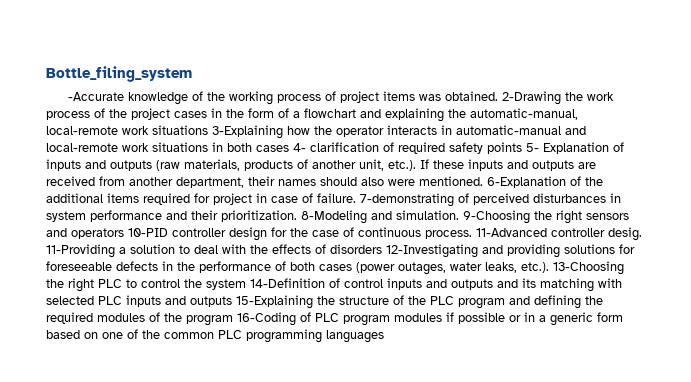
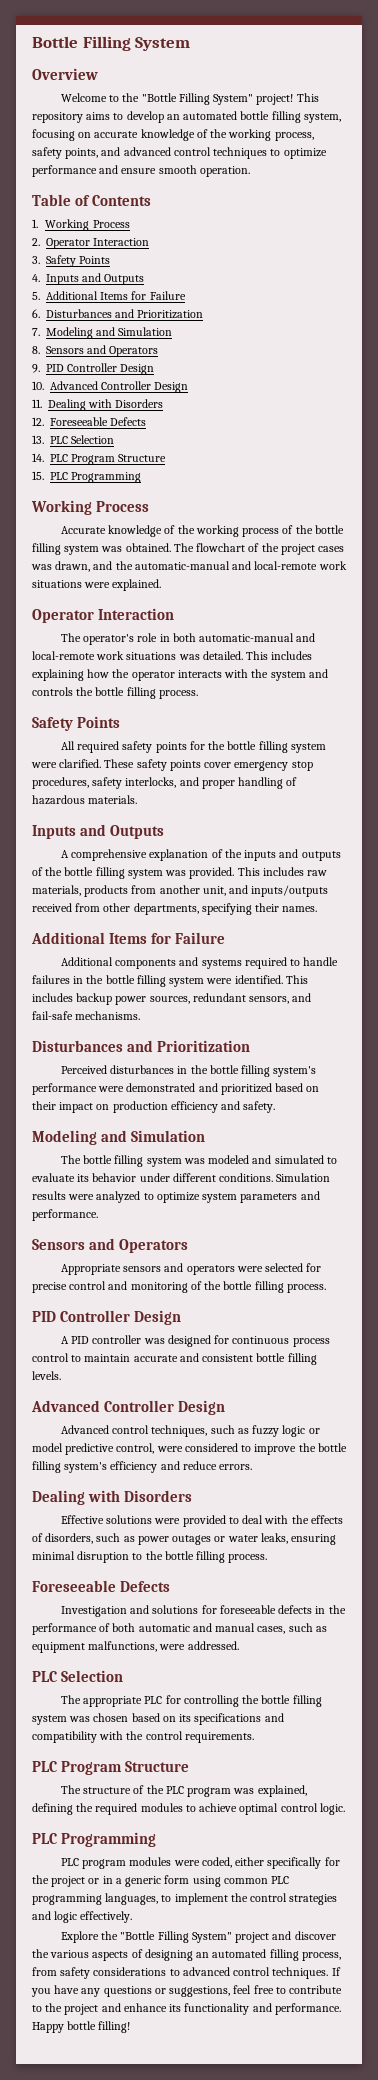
[46,66,192,82] [68,92,125,101] Bottle_filing_system // -Accurate -> [32,36,191,51] [32,68,98,80] [60,93,319,105] [32,111,341,123] [32,129,314,141] [32,147,327,159] [32,165,250,177] [32,194,152,206] [32,219,130,231] [32,238,150,249] [32,255,111,267] [32,273,145,285] [32,291,186,300] [32,309,204,319] [32,327,173,339] [32,345,159,357] [32,363,155,375] [32,381,189,393] [32,399,164,411] [32,417,147,426] [32,435,115,444] [32,453,167,465] [32,471,142,483] [31,500,150,515] [60,526,106,534] Bottle Filling System // Overview // Welcome to the "Bottle Filling System" project! This repository aims to develop an automated bottle filling system, focusing on accurate knowledge of the working process, safety points, and advanced control techniques to optimize performance and ensure smooth operation. // Table of Contents // 1. Working Process // 2. Operator Interaction // 3. Safety Points // 4. Inputs and Outputs // 5. Additional Items for Failure // 6. Disturbances and Prioritization // 7. Modeling and Simulation // 8. Sensors and Operators // 9. PID Controller Design // 10. Advanced Controller Design // 11. Dealing with Disorders // 12. Foreseeable Defects // 13. PLC Selection // 14. PLC Program Structure // 15. PLC Programming // Working Process // Accurate
[340,91,615,105] [46,108,578,122] [46,125,586,139] [46,142,624,154] [46,159,180,171] project items was obtained. 2-Drawing the work process of the project cases in the form of a flowchart and explaining the automatic-manual, local-remote work situations 3-Explaining how the operator interacts in automatic-manual and local-remote work situations in both cases 4- clarification of required safety points 5- Explanation of inputs and outputs (raw -> [295,525,344,534] [32,543,345,555] [31,561,347,572] [32,579,162,591] [32,608,175,623] [60,633,316,645] [32,651,313,660] [32,669,328,681] [32,687,198,699] [32,716,121,731] [60,741,326,753] [31,759,313,771] [32,777,298,789] [32,795,138,805] [32,824,165,839] [60,849,341,861] [32,867,328,879] the bottle filling system was obtained. The flowchart of the project cases was drawn, and the automatic-manual and local-remote work situations were explained. // Operator Interaction // The operator's role in both automatic-manual and local-remote work situations was detailed. This includes explaining how the operator interacts with the system and controls the bottle filling process. // Safety Points // All required safety points for the bottle filling system were clarified. These safety points cover emergency stop procedures, safety interlocks, and proper handling of hazardous materials. // Inputs and Outputs // A comprehensive explanation of the inputs and outputs of the bottle filling system was provided. This includes raw
[297,159,308,169] of -> [131,885,157,894] from
[388,159,596,171] [46,176,603,188] [46,193,621,207] [46,210,629,224] [46,227,642,241] [46,244,175,258] etc.). If these inputs and outputs are received from another department, their names should also were mentioned. 6-Explanation of the additional items required for project in case of failure. 7-demonstrating of perceived disturbances in system performance and their prioritization. 8-Modeling and simulation. 9-Choosing the right sensors and operators 10-PID controller design for the case of continuous process. 11-Advanced controller desig. 11-Providing a solution -> [229,885,329,897] [32,903,318,915] [31,932,226,944] [60,957,339,969] [32,975,308,987] [32,993,312,1005] [32,1011,141,1020] [32,1040,251,1052] [60,1065,317,1077] [32,1083,320,1095] [32,1101,276,1113] [32,1130,206,1145] [60,1155,337,1167] [32,1173,331,1182] [32,1191,320,1203] [32,1209,98,1221] [32,1238,189,1253] [60,1263,322,1275] [32,1281,326,1293] [32,1310,182,1325] [60,1335,330,1347] [32,1353,317,1365] [32,1371,61,1380] [31,1400,226,1415] [60,1425,320,1437] [32,1443,347,1455] [32,1461,253,1473] [32,1490,193,1505] [60,1515,226,1527] and inputs/outputs received from other departments, specifying their names. // Additional Items for Failure // Additional components and systems required to handle failures in the bottle filling system were identified. This includes backup power sources, redundant sensors, and fail-safe mechanisms. // Disturbances and Prioritization // Perceived disturbances in the bottle filling system's performance were demonstrated and prioritized based on their impact on production efficiency and safety. // Modeling and Simulation // The bottle filling system was modeled and simulated to evaluate its behavior under different conditions. Simulation results were analyzed to optimize system parameters and performance. // Sensors and Operators // Appropriate sensors and operators were selected for precise control and monitoring of the bottle filling process. // PID Controller Design // A PID controller was designed for continuous process control to maintain accurate and consistent bottle filling levels. // Advanced Controller Design // Advanced control techniques, such as fuzzy logic or model predictive control, were considered to improve the bottle filling system's efficiency and reduce errors. // Dealing with Disorders // Effective solutions were provided
[330,244,560,258] disorders 12-Investigating and providing -> [45,1533,337,1545] [32,1551,268,1563] [32,1580,171,1592] [60,1605,150,1617] disorders, such as power outages or water leaks, ensuring minimal disruption to the bottle filling process. // Foreseeable Defects // Investigation and
[319,261,624,275] [46,278,622,292] [46,295,335,309] cases (power outages, water leaks, etc.). 13-Choosing the right PLC to control the system 14-Definition of control inputs and outputs and its matching with selected PLC inputs and outputs 15-Explaining the -> [138,1623,327,1634] [32,1641,239,1653] [32,1670,124,1682] [60,1695,322,1707] [32,1713,284,1725] [32,1731,254,1743] [32,1761,190,1775] [60,1785,81,1794] automatic and manual cases, such as equipment malfunctions, were addressed. // PLC Selection // The appropriate PLC for controlling the bottle filling system was chosen based on its specifications and compatibility with the control requirements. // PLC Program Structure // The
[509,296,530,305] and -> [233,1785,307,1797] was explained,
[149,312,505,326] of the program 16-Coding of PLC program modules if possible -> [185,1803,345,1815] [32,1832,157,1847] [60,1857,340,1869] [32,1875,86,1887] to achieve optimal control logic. // PLC Programming // PLC program modules were coded, either specifically for the project
[46,329,384,343] based on one of the common PLC programming languages -> [192,1876,290,1887] [32,1893,338,1905] [32,1911,133,1923] [60,1931,336,1943] [32,1949,341,1961] [32,1967,341,1979] [31,1985,343,1997] [32,2003,341,2015] [32,2021,131,2033] using common PLC programming languages, to implement the control strategies and logic effectively. // Explore the "Bottle Filling System" project and discover the various aspects of designing an automated filling process, from safety considerations to advanced control techniques. If you have any questions or suggestions, feel free to contribute to the project and enhance its functionality and performance. Happy bottle filling!

